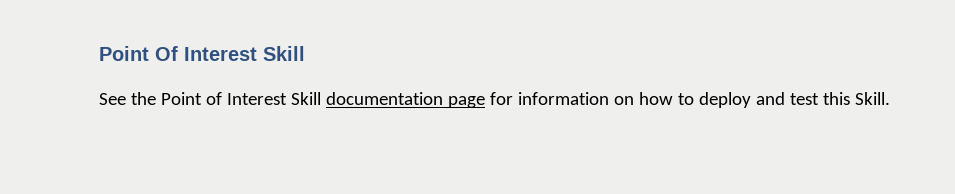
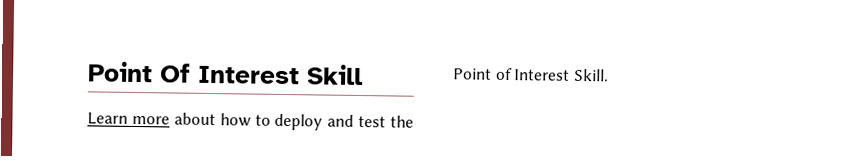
[99,92,634,108] See the Point of Interest Skill documentation page for information on -> [87,112,216,126] Learn more about
[822,92,850,105] this -> [390,115,414,128] [453,67,571,81] the Point of Interest

